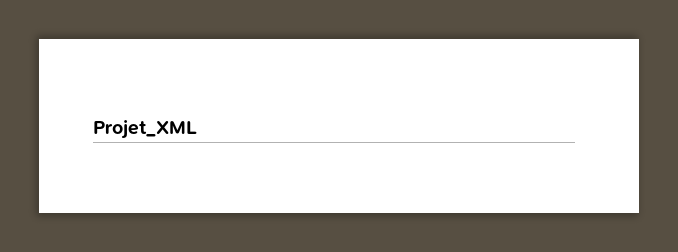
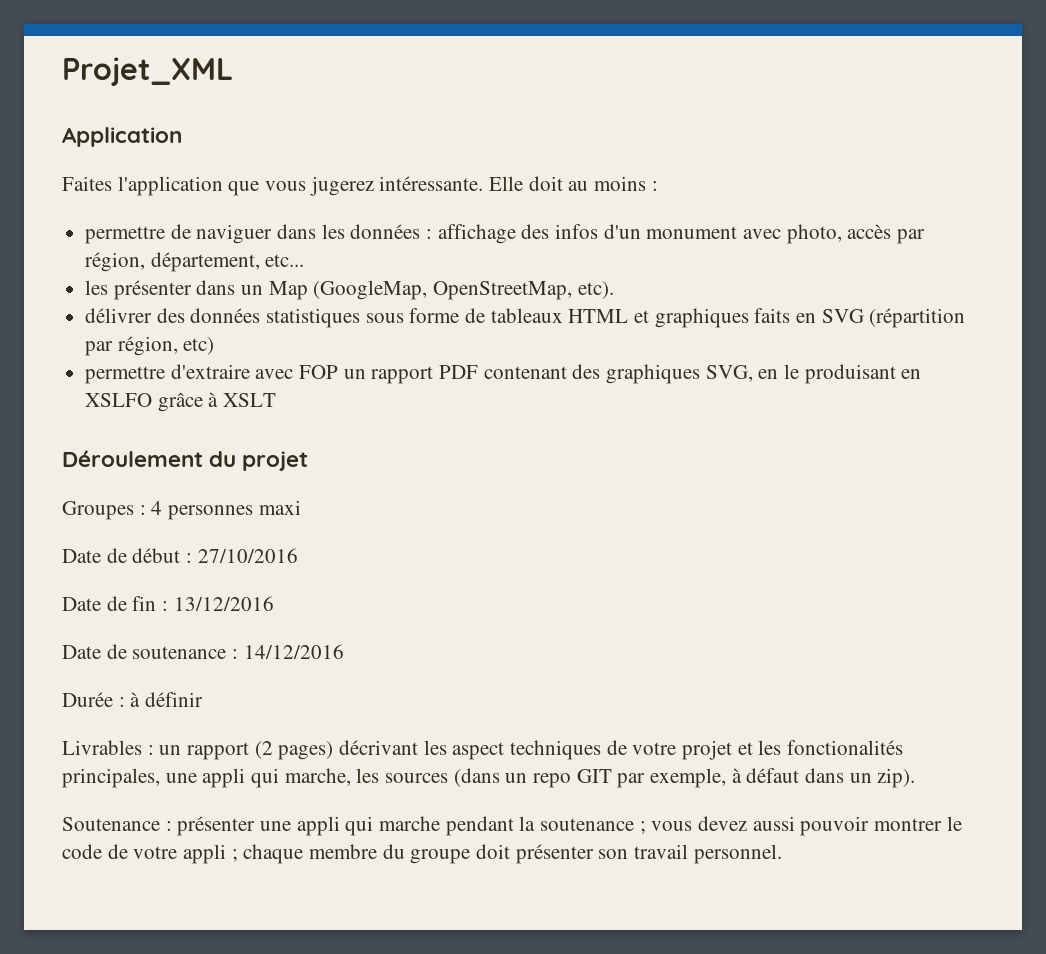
(197, 129) none -> [62,127,182,147] [62,176,658,196] [85,224,926,244] [85,252,305,272] [85,280,614,300] [85,308,966,328] [85,336,215,356] [85,364,922,384] [85,392,277,412] [62,450,309,471] [62,500,301,520] [62,548,298,563] [62,596,274,611] [62,644,344,659] [62,692,204,707] [62,740,904,760] [62,768,916,788] [62,816,962,836] [62,844,782,864] // Application // Faites l'application que vous jugerez intéressante. Elle doit au moins : // permettre de naviguer dans les données : affichage des infos d'un monument avec photo, accès par région, département, etc... // les présenter dans un Map (GoogleMap, OpenStreetMap, etc). // délivrer des données statistiques sous forme de tableaux HTML et graphiques faits en SVG (répartition par région, etc) // permettre d'extraire avec FOP un rapport PDF contenant des graphiques SVG, en le produisant en XSLFO grâce à XSLT // Déroulement du projet // Groupes : 4 personnes maxi // Date de début : 27/10/2016 // Date de fin : 13/12/2016 // Date de soutenance : 14/12/2016 // Durée : à définir // Livrables : un rapport (2 pages) décrivant les aspect techniques de votre projet et les fonctionalités principales, une appli qui marche, les sources (dans un repo GIT par exemple, à défaut dans un zip). // Soutenance : présenter une appli qui marche pendant la soutenance ; vous devez aussi pouvoir montrer le code de votre appli ; chaque membre du groupe doit présenter son travail personnel.

